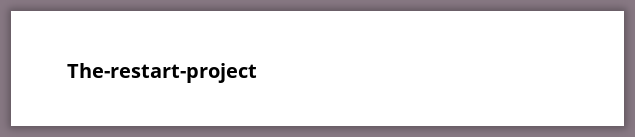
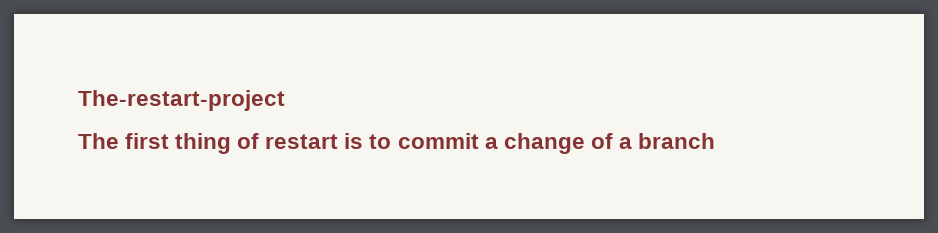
(257, 73) none -> [78,133,715,154] // The first thing of restart is to commit a change of a branch

